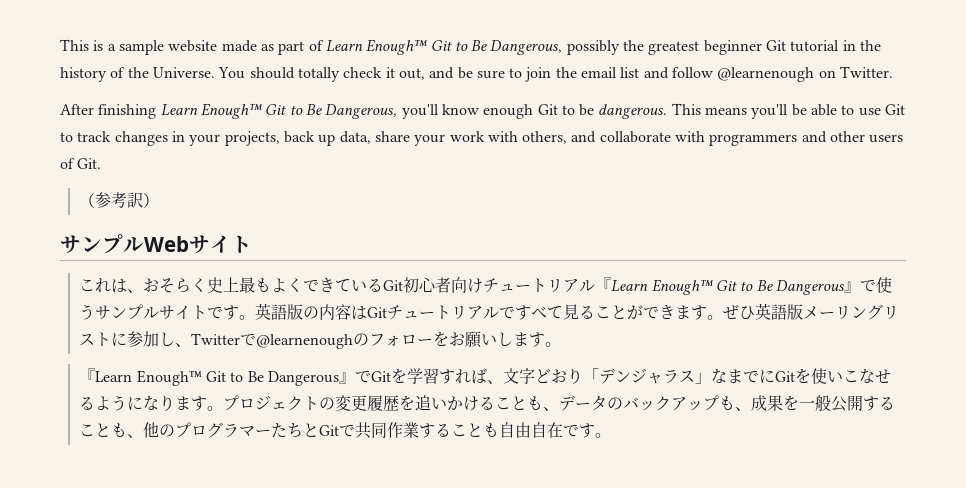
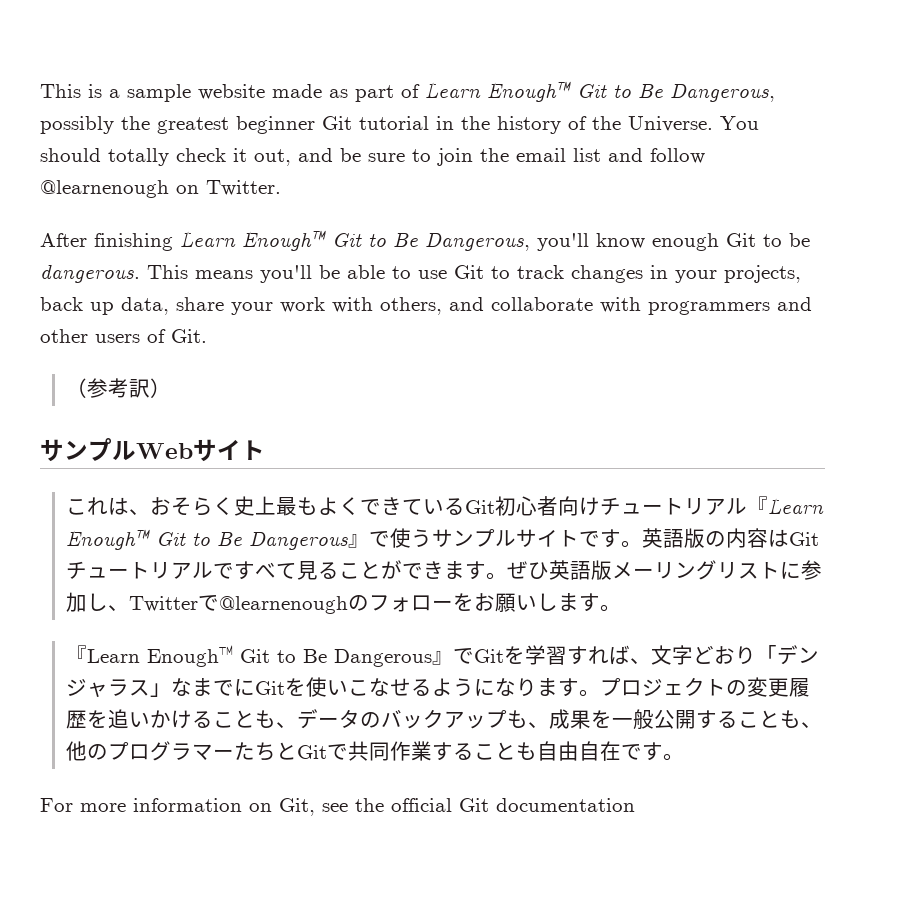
(612, 435) none -> [40,798,635,816] // For more information on Git, see the official Git documentation

